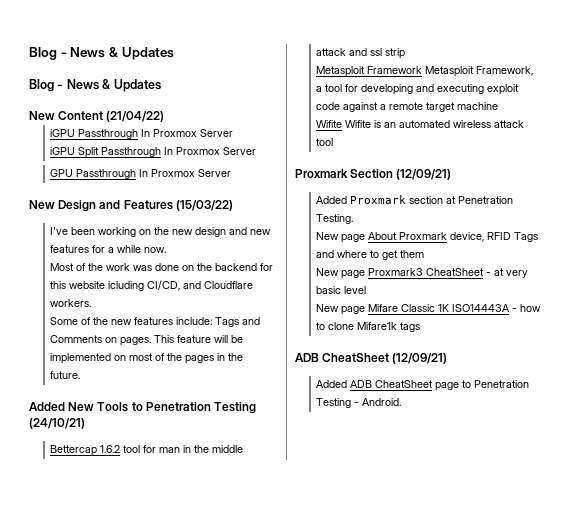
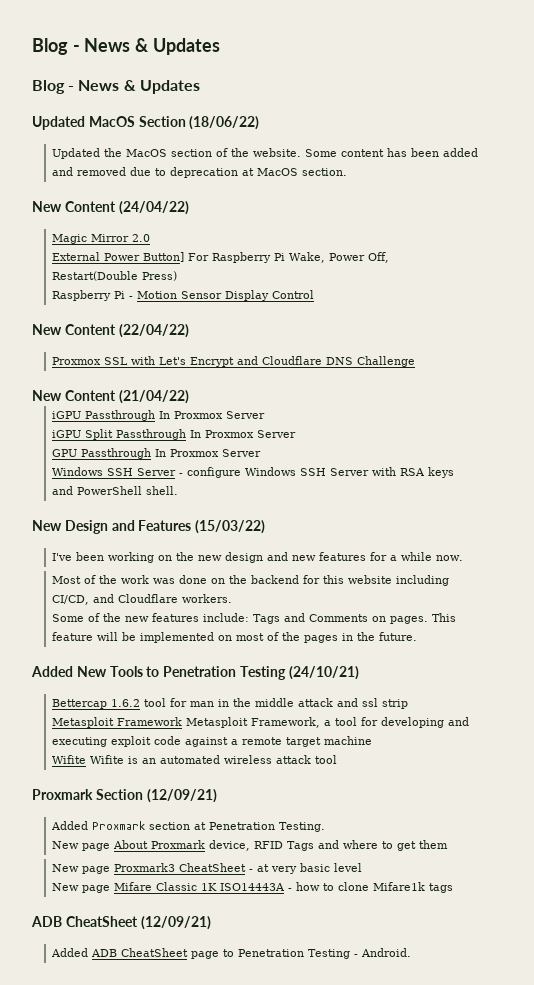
(161, 85) none -> [32,116,260,130] [51,148,478,159] [51,167,347,178] [32,201,189,215] [51,234,150,244] [51,252,389,263] [51,271,177,281] [51,290,314,301] [32,324,189,338] [51,356,415,367] // Updated MacOS Section (18/06/22) // Updated the MacOS section of the website. Some content has been added and removed due to deprecation at MacOS section. // New Content (24/04/22) // Magic Mirror 2.0 // External Power Button] For Raspberry Pi Wake, Power Off, Restart(Double Press) // Raspberry Pi - Motion Sensor Display Control // New Content (22/04/22) // Proxmox SSL with Let's Encrypt and Cloudflare DNS Challenge
(232, 173) none -> [51,467,454,478] [51,486,178,495] // Windows SSH Server - configure Windows SSH Server with RSA keys and PowerShell shell.
[108,281,145,291] icluding -> [395,575,449,586] including

